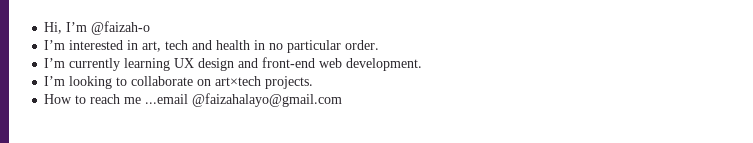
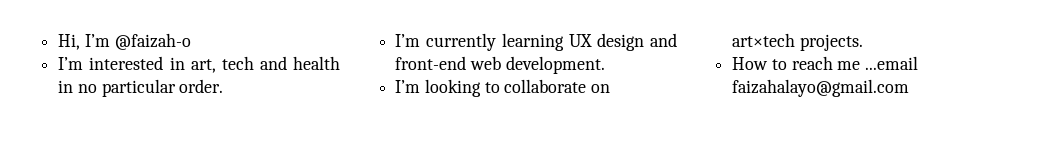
[192,93,343,107] @faizahalayo@gmail.com -> [732,79,910,97] faizahalayo@gmail.com

